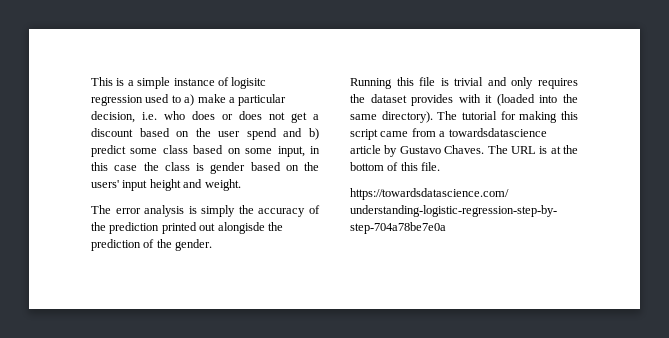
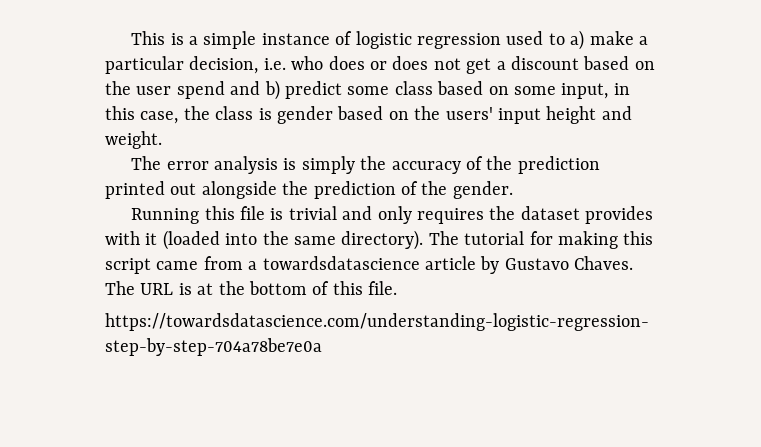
[231,77,267,89] logisitc -> [355,31,412,49] logistic
[114,165,138,171] case -> [140,111,179,124] case,
[217,222,265,234] alongisde -> [201,181,277,199] alongside

